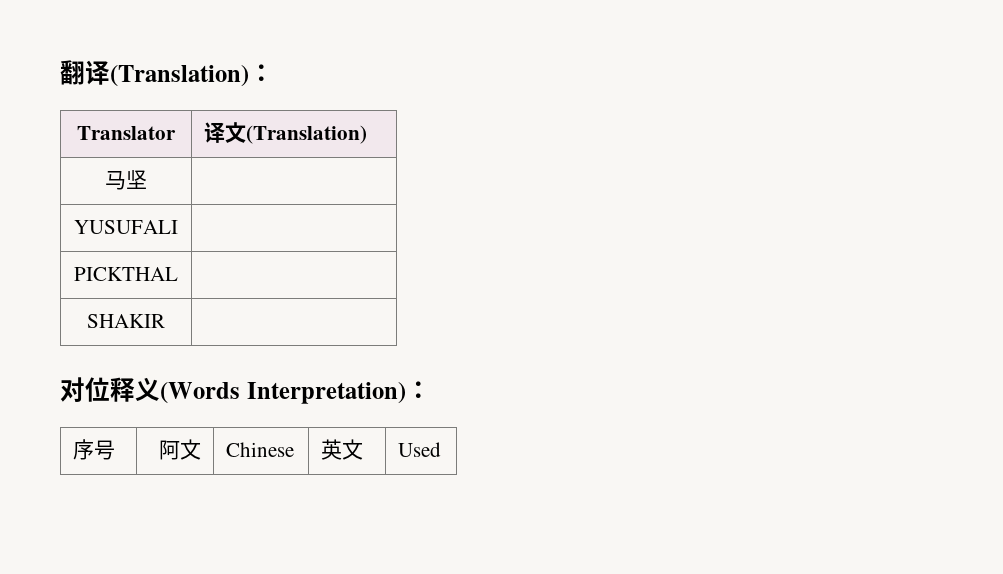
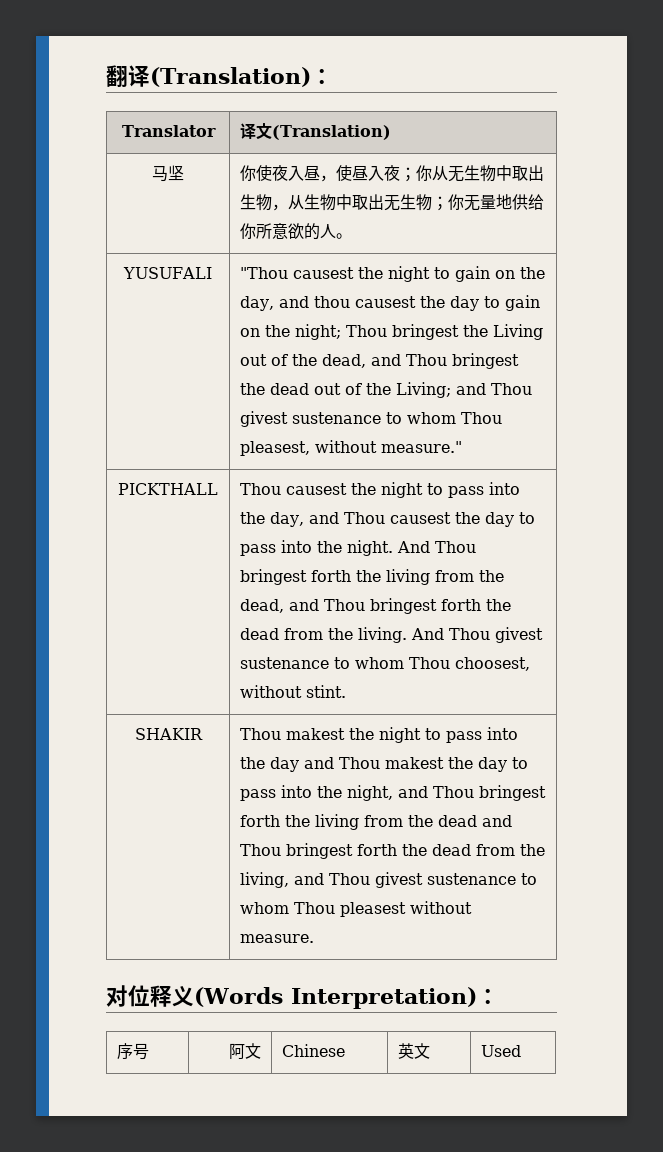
[74,220,178,234] [74,267,178,281] [87,314,165,328] // YUSUFALI | // PICKTHAL | // SHAKIR | -> [240,165,545,182] [240,194,545,211] [240,223,353,240] [123,267,213,279] [240,266,546,282] [240,295,541,311] [240,324,544,340] [240,353,520,369] [240,382,533,398] [240,411,503,427] [240,440,463,456] [118,483,218,495] [240,482,521,498] [240,512,536,527] [240,540,477,556] [240,569,505,585] [240,598,512,614] [240,627,544,643] [240,657,531,671] [240,685,347,698] [134,728,203,740] [240,727,519,743] [240,757,529,772] [240,785,547,801] [240,814,513,830] [240,843,546,859] [240,872,538,888] [240,901,473,917] [240,934,315,943] 你使夜入昼，使昼入夜；你从无生物中取出生物，从生物中取出无生物；你无量地供给你所意欲的人。 // YUSUFALI | "Thou causest the night to gain on the day, and thou causest the day to gain on the night; Thou bringest the Living out of the dead, and Thou bringest the dead out of the Living; and Thou givest sustenance to whom Thou pleasest, without measure." // PICKTHALL | Thou causest the night to pass into the day, and Thou causest the day to pass into the night. And Thou bringest forth the living from the dead, and Thou bringest forth the dead from the living. And Thou givest sustenance to whom Thou choosest, without stint. // SHAKIR | Thou makest the night to pass into the day and Thou makest the day to pass into the night, and Thou bringest forth the living from the dead and Thou bringest forth the dead from the living, and Thou givest sustenance to whom Thou pleasest without measure.

